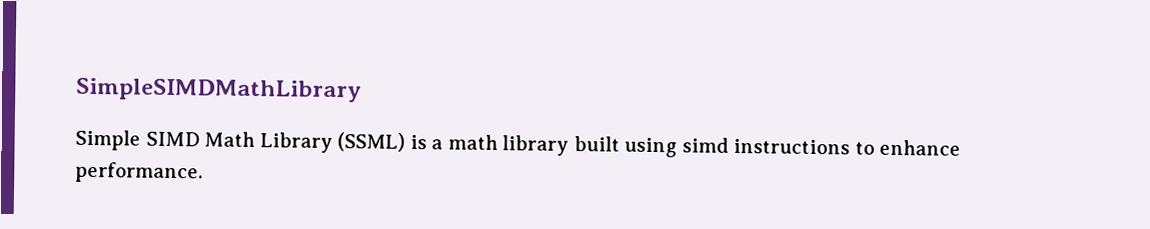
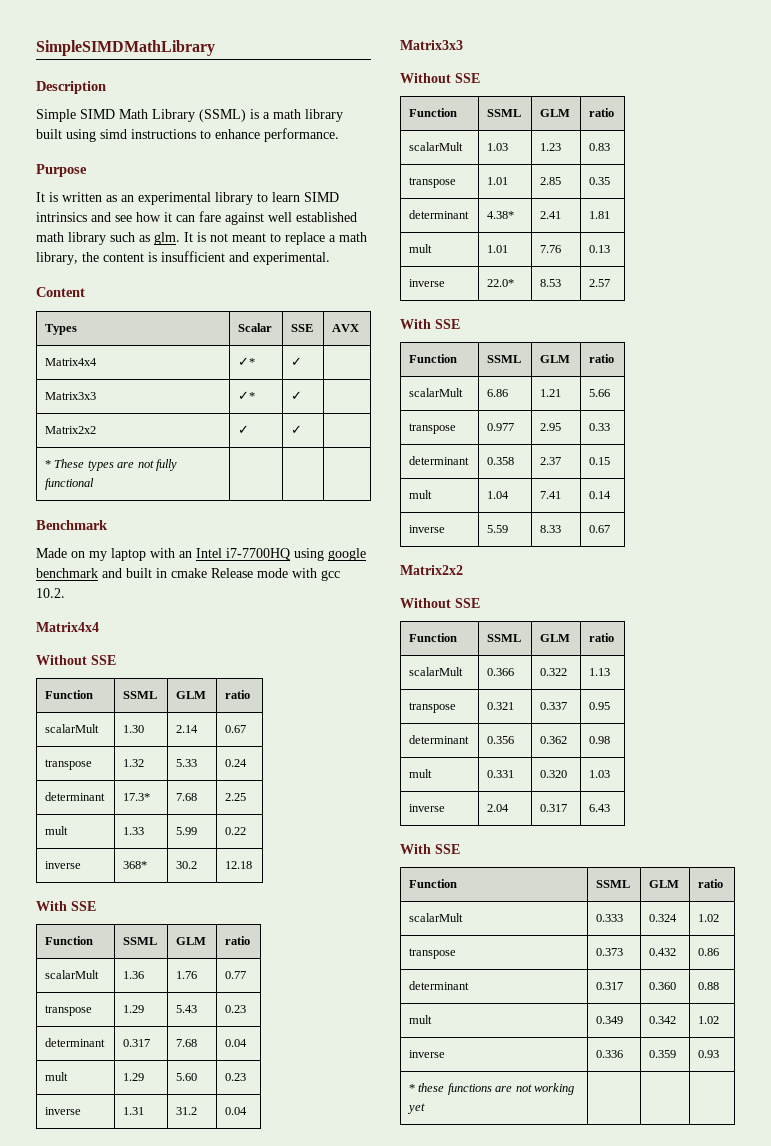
(362, 90) none -> [36,81,106,94] // Description
(203, 172) none -> [36,164,87,177] [36,192,339,205] [36,211,357,225] [36,232,367,245] [36,251,330,265] [36,287,85,297] [45,324,78,335] [238,323,273,332] [291,324,314,332] [332,324,360,332] [45,358,98,366] [238,357,256,366] [291,357,303,366] [45,392,97,400] [238,391,256,400] [291,391,303,400] [45,426,97,434] [238,425,250,434] [291,425,303,434] [45,459,177,471] [45,478,95,490] [36,520,108,530] [36,548,366,561] [36,568,340,581] [36,588,65,598] [36,622,99,632] [36,655,116,665] [45,690,94,699] [123,691,158,699] [176,691,207,699] [225,690,251,699] [45,724,100,733] [123,725,145,733] [176,725,199,733] [225,725,247,733] [45,759,93,770] [123,759,145,767] [176,759,198,767] [225,759,248,767] [45,792,106,801] [123,793,151,801] [176,793,198,801] [225,793,247,801] [45,826,69,835] [123,827,145,835] [176,827,198,835] [225,827,247,835] [45,861,82,869] [123,861,148,869] [176,861,198,869] [225,861,253,869] [36,901,96,911] [45,936,94,945] [123,937,158,945] [176,937,207,945] [225,936,251,945] [45,970,100,979] [123,971,145,979] [176,971,198,979] [225,971,247,979] [45,1005,93,1016] [123,1005,145,1013] [176,1005,198,1013] [225,1005,247,1013] [45,1038,106,1047] [123,1039,151,1047] [176,1039,198,1047] [225,1039,248,1047] [45,1072,69,1081] [123,1073,145,1081] [176,1073,198,1081] [225,1073,247,1081] [45,1107,82,1115] [123,1107,145,1115] [176,1107,198,1115] [225,1107,248,1115] [400,40,463,50] [400,73,480,83] [409,108,458,117] [487,109,522,117] [540,109,571,117] [589,108,615,117] [409,142,464,151] [487,143,509,151] [540,143,562,151] [589,143,611,151] [409,177,457,188] [487,177,509,185] [540,177,562,185] [589,177,611,185] [409,210,470,219] [487,211,515,219] [540,211,562,219] [589,211,611,219] [409,244,433,253] [487,245,509,253] [540,245,562,253] [589,245,611,253] [409,279,446,287] [487,279,515,287] [540,279,562,287] [589,279,611,287] [400,319,460,329] [409,354,458,363] [487,355,522,363] [540,355,571,363] [589,354,615,363] [409,388,464,397] [487,389,509,397] [540,389,562,397] [589,389,611,397] [409,423,457,434] [487,423,515,431] [540,423,562,431] [589,423,611,431] [409,456,470,465] [487,457,515,465] [540,457,562,465] [589,457,611,465] [409,490,433,499] [487,491,510,499] [540,491,562,499] [589,491,612,499] [409,525,446,533] [487,525,509,533] [540,525,562,533] [589,525,611,533] [400,565,463,575] [400,598,480,608] [409,633,458,642] [487,634,522,642] [540,634,571,642] [589,633,615,642] [409,667,464,676] [487,668,515,676] [540,668,568,676] [589,668,611,676] [409,702,457,713] [487,702,515,710] [540,702,568,710] [589,702,611,710] [409,735,470,744] [487,736,515,744] [540,736,568,744] [589,736,611,744] [409,769,433,778] [487,770,515,778] [540,770,568,778] [589,770,611,778] [409,804,446,812] [487,804,510,812] [540,804,568,812] [589,804,611,812] [400,844,460,854] [409,879,458,888] [596,880,631,888] [649,880,680,888] [698,879,724,888] [409,913,464,922] [596,914,624,922] [649,914,678,922] [698,914,720,922] [409,948,457,959] [596,948,624,956] [649,948,677,956] [698,948,720,956] [409,981,470,990] [596,982,624,990] [649,982,677,990] [698,982,720,990] [409,1015,433,1024] [596,1016,624,1024] [649,1016,677,1024] [698,1016,720,1024] [409,1050,446,1058] [596,1050,624,1058] [649,1050,677,1058] [698,1050,720,1058] [409,1083,574,1095] [407,1103,426,1114] // Purpose // It is written as an experimental library to learn SIMD intrinsics and see how it can fare against well established math library such as glm. It is not meant to replace a math library, the content is insufficient and experimental. // Content // Types | Scalar | SSE | AVX // Matrix4x4 | ✓* | ✓ | // Matrix3x3 | ✓* | ✓ | // Matrix2x2 | ✓ | ✓ | // * These types are not fully functional | | | // Benchmark // Made on my laptop with an Intel i7-7700HQ using google benchmark and built in cmake Release mode with gcc 10.2. // Matrix4x4 // Without SSE // Function | SSML | GLM | ratio // scalarMult | 1.30 | 2.14 | 0.67 // transpose | 1.32 | 5.33 | 0.24 // determinant | 17.3* | 7.68 | 2.25 // mult | 1.33 | 5.99 | 0.22 // inverse | 368* | 30.2 | 12.18 // With SSE // Function | SSML | GLM | ratio // scalarMult | 1.36 | 1.76 | 0.77 // transpose | 1.29 | 5.43 | 0.23 // determinant | 0.317 | 7.68 | 0.04 // mult | 1.29 | 5.60 | 0.23 // inverse | 1.31 | 31.2 | 0.04 // Matrix3x3 // Without SSE // Function | SSML | GLM | ratio // scalarMult | 1.03 | 1.23 | 0.83 // transpose | 1.01 | 2.85 | 0.35 // determinant | 4.38* | 2.41 | 1.81 // mult | 1.01 | 7.76 | 0.13 // inverse | 22.0* | 8.53 | 2.57 // With SSE // Function | SSML | GLM | ratio // scalarMult | 6.86 | 1.21 | 5.66 // transpose | 0.977 | 2.95 | 0.33 // determinant | 0.358 | 2.37 | 0.15 // mult | 1.04 | 7.41 | 0.14 // inverse | 5.59 | 8.33 | 0.67 // Matrix2x2 // Without SSE // Function | SSML | GLM | ratio // scalarMult | 0.366 | 0.322 | 1.13 // transpose | 0.321 | 0.337 | 0.95 // determinant | 0.356 | 0.362 | 0.98 // mult | 0.331 | 0.320 | 1.03 // inverse | 2.04 | 0.317 | 6.43 // With SSE // Function | SSML | GLM | ratio // scalarMult | 0.333 | 0.324 | 1.02 // transpose | 0.373 | 0.432 | 0.86 // determinant | 0.317 | 0.360 | 0.88 // mult | 0.349 | 0.342 | 1.02 // inverse | 0.336 | 0.359 | 0.93 // * these functions are not working yet | | |

